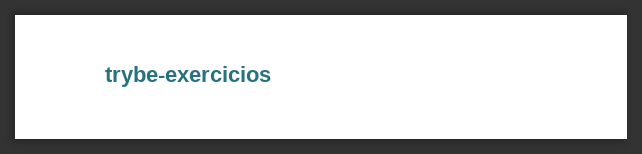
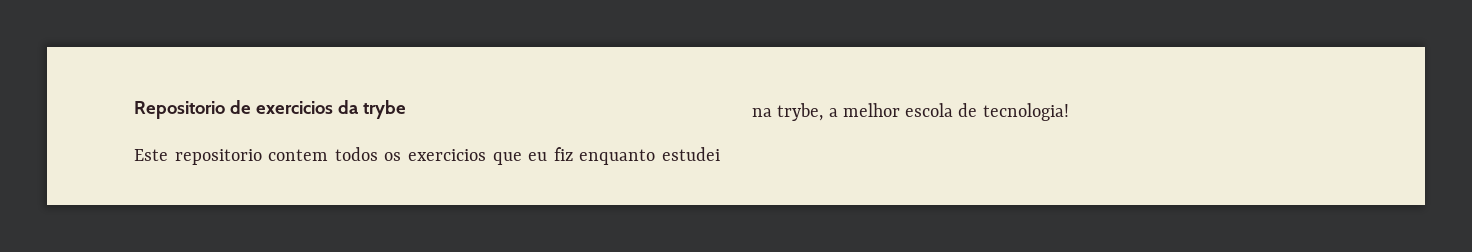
[105,66,271,87] trybe-exercicios -> [134,100,406,119] [134,147,721,165] [752,103,1069,121] Repositorio de exercicios da trybe // Este repositorio contem todos os exercicios que eu fiz enquanto estudei na trybe, a melhor escola de tecnologia!

